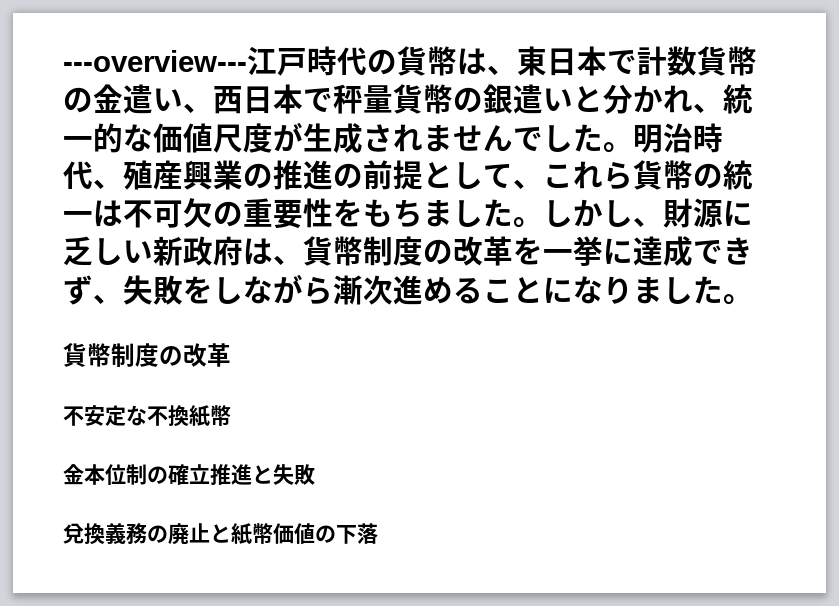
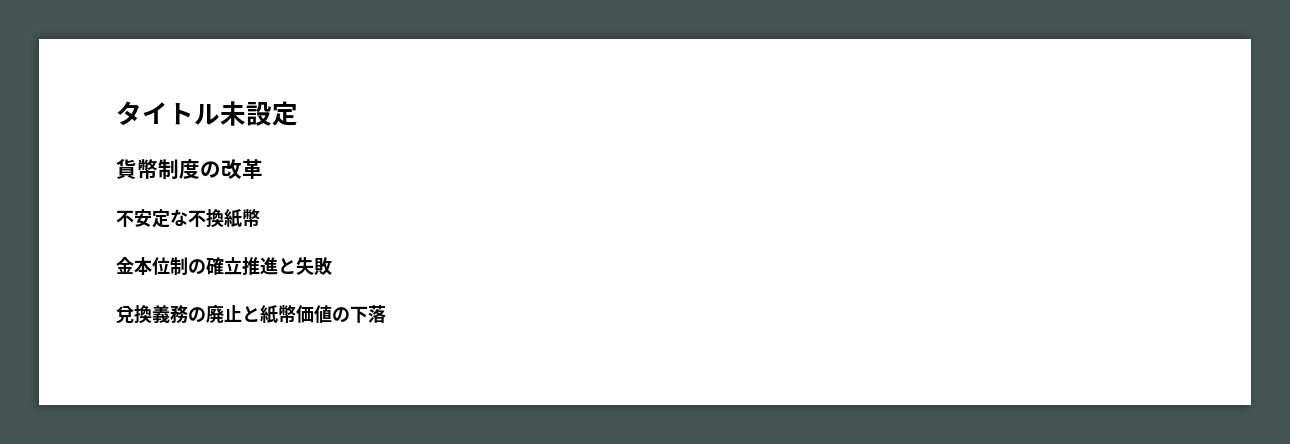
[63,46,757,76] [63,84,753,114] [63,122,723,153] [63,160,753,190] [63,198,753,229] [63,236,753,266] [63,274,753,305] ---overview---江戸時代の貨幣は、東日本で計数貨幣の金遣い、西日本で秤量貨幣の銀遣いと分かれ、統一的な価値尺度が生成されませんでした。明治時代、殖産興業の推進の前提として、これら貨幣の統一は不可欠の重要性をもちました。しかし、財源に乏しい新政府は、貨幣制度の改革を一挙に達成できず、失敗をしながら漸次進めることになりました。 -> [116,101,298,126] タイトル未設定

